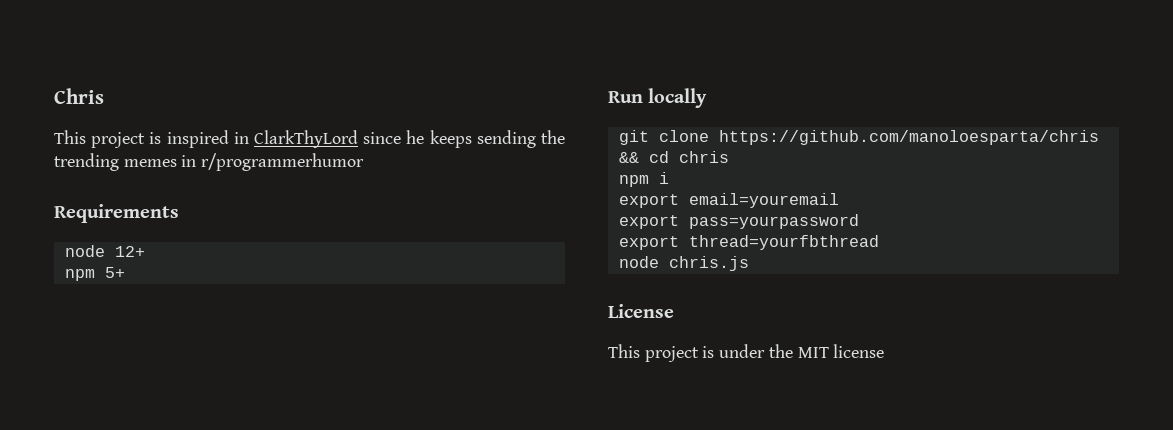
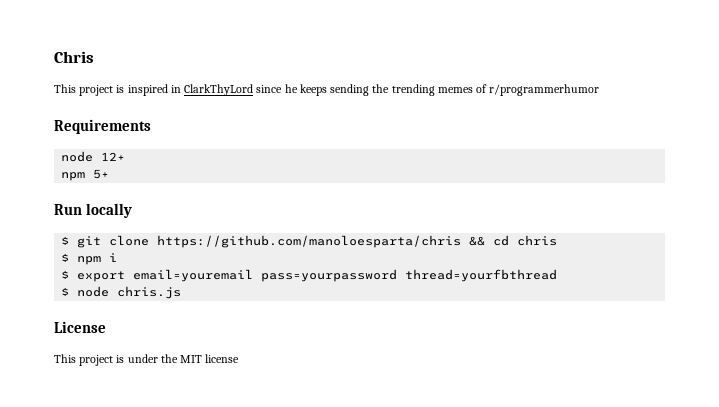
[181,155,197,167] in -> [476,84,488,93] of
(708, 98) none -> [61,236,70,245] $
(729, 157) none -> [61,253,70,262] $
(669, 178) none -> [61,270,70,279] $
[618,215,679,229] // export -> (254, 275) none
[618,236,679,250] // export -> (398, 275) none
(879, 242) none -> [61,287,70,296] $

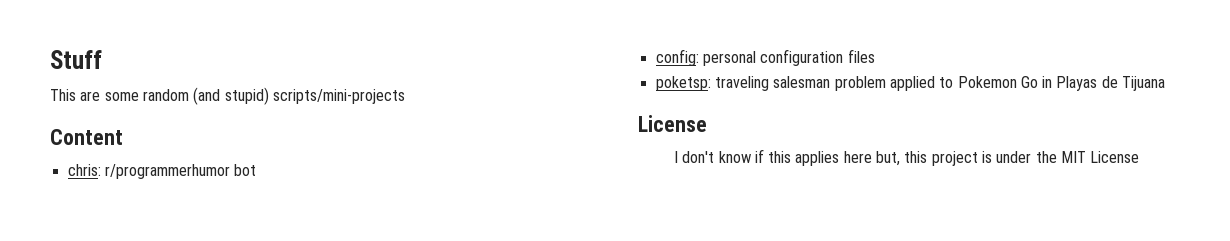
[54,51,94,63] [54,84,600,96] [54,119,151,134] [61,151,126,162] [61,169,110,181] [54,203,133,218] [61,235,558,248] [61,253,118,265] [61,269,558,282] [61,286,182,299] [54,321,106,333] [54,354,76,363] Chris // This project is inspired in ClarkThyLord since he keeps sending the trending memes of r/programmerhumor // Requirements // node 12+ // npm 5+ // Run locally // $ git clone https://github.com/manoloesparta/chris && cd chris // $ npm i // $ export email=youremail pass=yourpassword thread=yourfbthread // $ node chris.js // License // This -> [50,50,102,69] [50,87,405,105] [50,129,123,145] [67,164,257,179] [655,49,875,66] [655,76,1166,91] [638,115,707,132] [673,149,928,166] Stuff // This are some random (and stupid) scripts/mini-projects // Content // chris: r/programmerhumor bot // config: personal configuration files // poketsp: traveling salesman problem applied to Pokemon Go in Playas de Tijuana // License // I don't know if this applies here but, this
[205,354,240,363] license -> [1090,151,1140,163] License

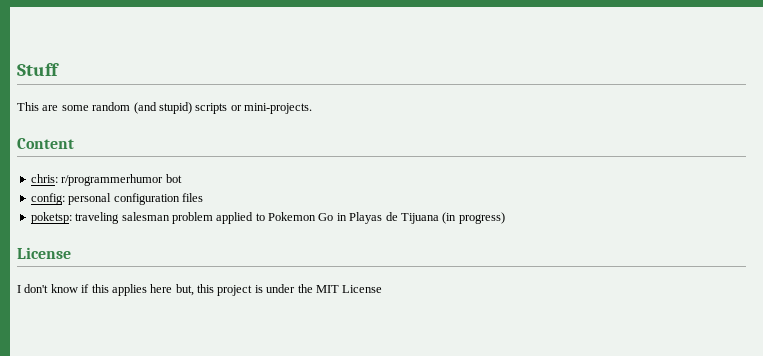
[272,89,405,104] scripts/mini-projects -> [195,103,312,114] scripts or mini-projects.
(1166, 83) none -> [442,212,505,224] (in progress)

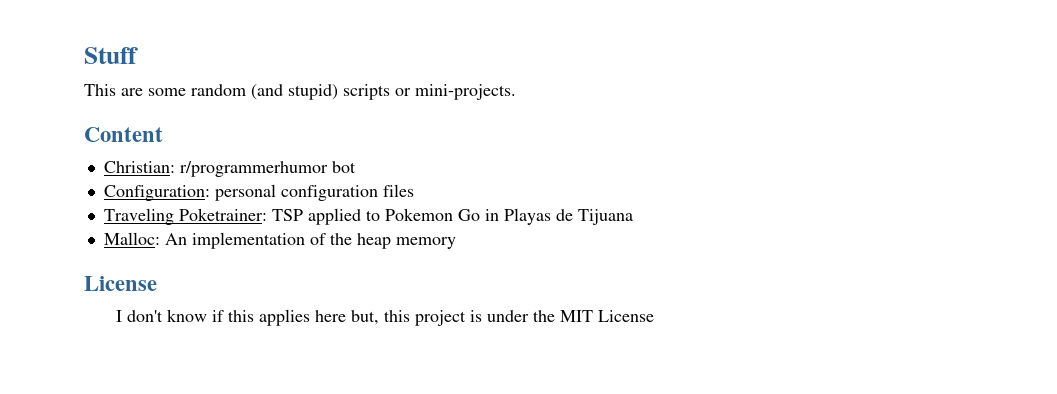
[30,174,58,183] chris: -> [103,161,175,173] Christian:
[30,193,65,205] config: -> [103,185,210,201] Configuration:
[30,212,213,224] poketsp: traveling salesman problem -> [103,208,303,225] Traveling Poketrainer: TSP
[442,212,505,224] (in progress) -> [103,232,456,249] // Malloc: An implementation of the heap memory

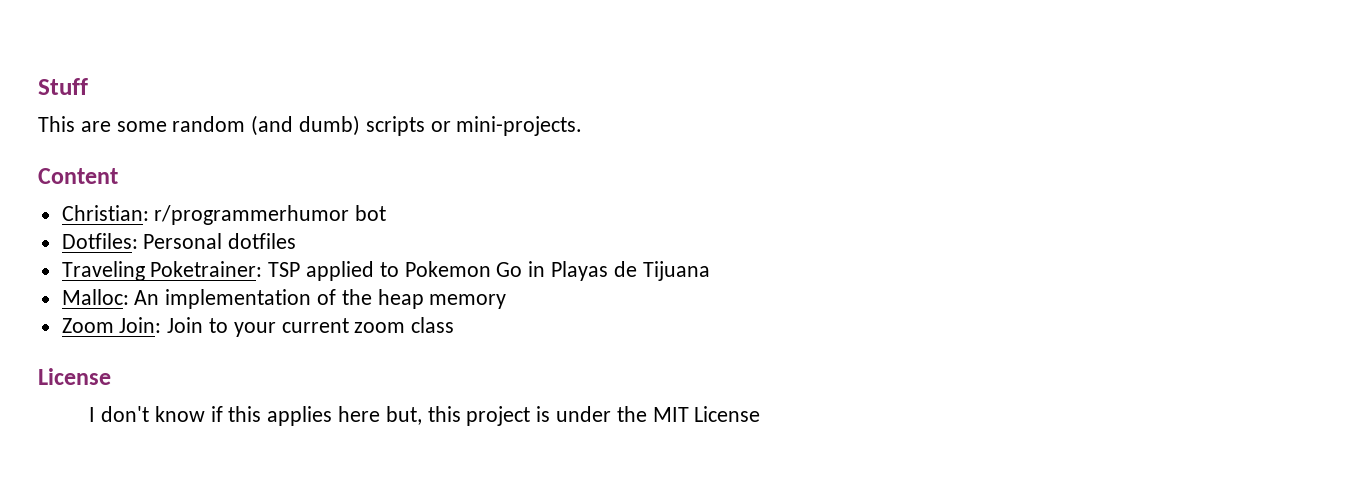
[288,84,338,100] stupid) -> [299,115,361,136] dumb)
[103,184,414,201] Configuration: personal configuration files -> [61,233,297,249] Dotfiles: Personal dotfiles
(456, 243) none -> [61,317,455,337] // Zoom Join: Join to your current zoom class

